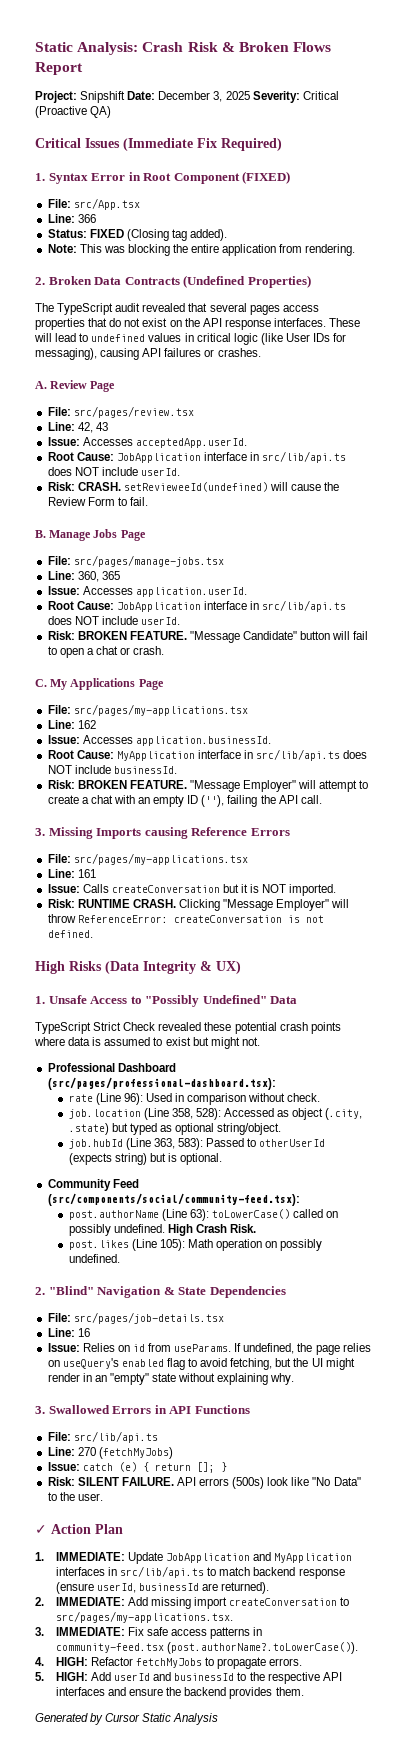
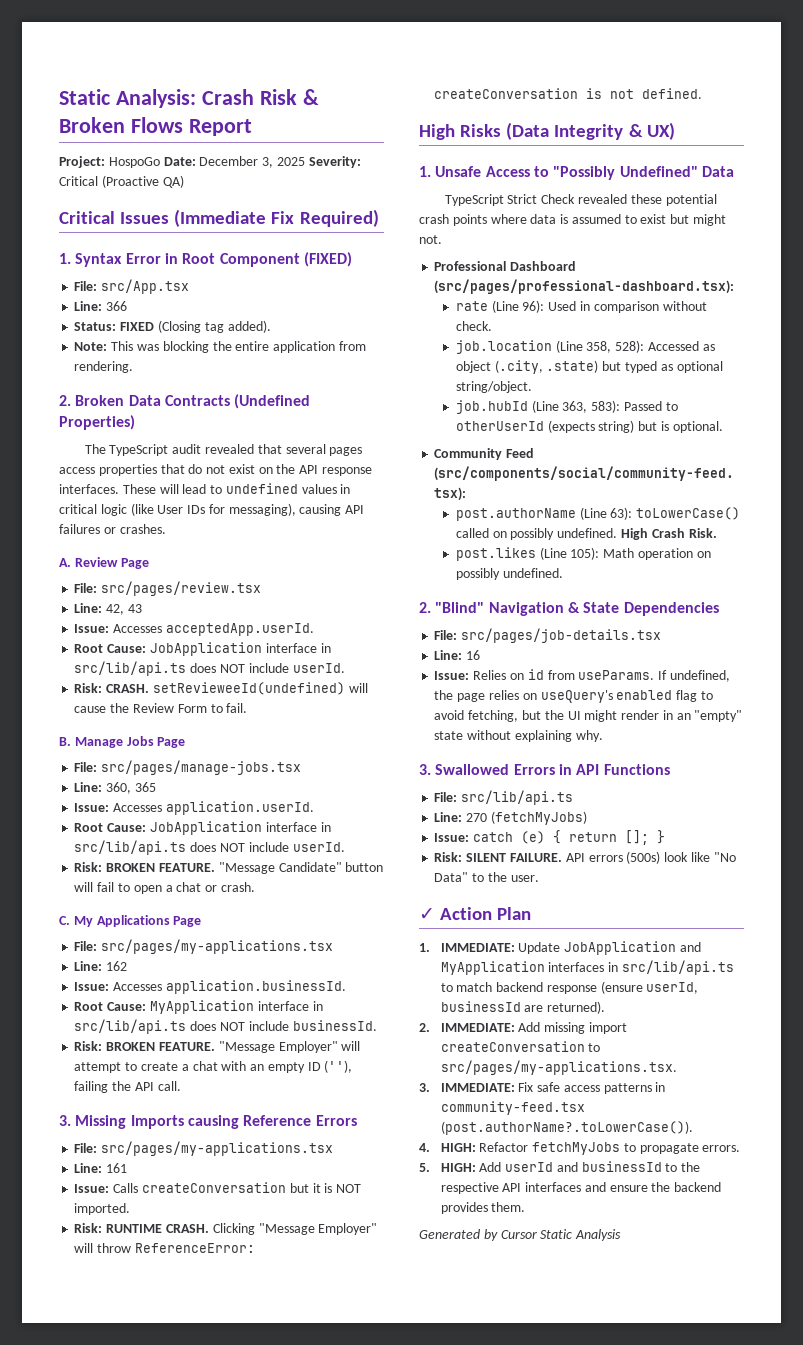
[80,91,126,103] Snipshift -> [108,157,160,168] HospoGo

